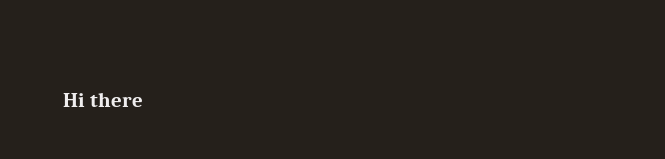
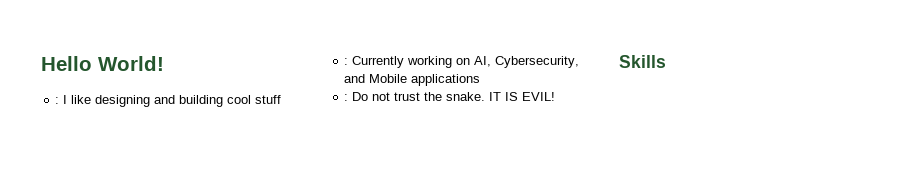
[63,92,143,107] Hi there -> [41,56,164,71] [55,95,282,107] [344,56,580,68] [344,74,481,86] [344,92,556,101] [619,55,666,68] Hello World! // : I like designing and building cool stuff // : Currently working on AI, Cybersecurity, and Mobile applications // : Do not trust the snake. IT IS EVIL! // Skills

